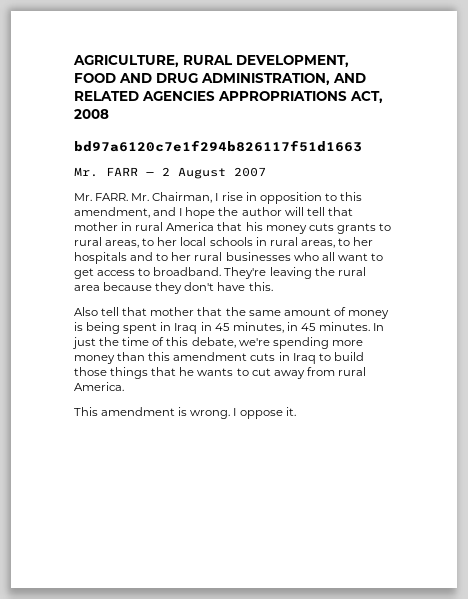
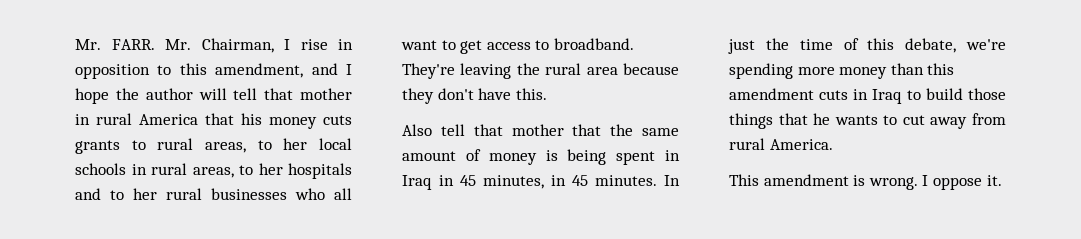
[73,55,349,67] [74,73,366,85] [74,91,383,103] [74,109,109,119] [74,140,362,152] [74,167,266,179] AGRICULTURE, RURAL DEVELOPMENT, FOOD AND DRUG ADMINISTRATION, AND RELATED AGENCIES APPROPRIATIONS ACT, 2008 // bd97a6120c7e1f294b826117f51d1663 // Mr. FARR — 2 August 2007 // -> (75, 44) none

